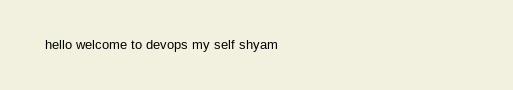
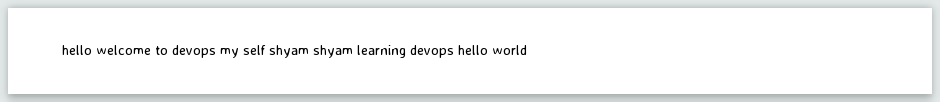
(278, 46) none -> [313,45,527,58] shyam learning devops hello world

